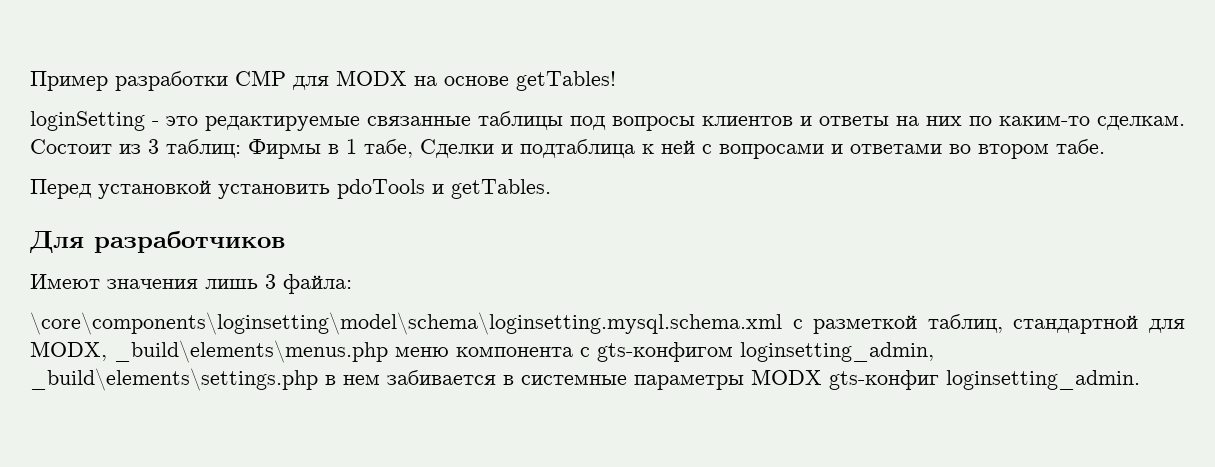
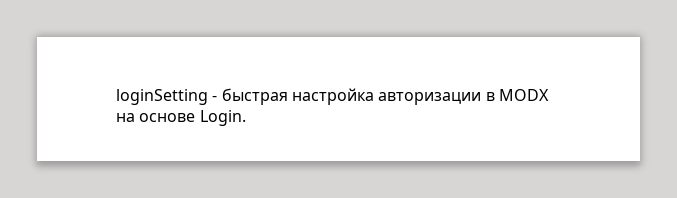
[30,70,616,91] [30,111,1185,131] [30,139,1105,159] [30,179,551,199] [29,231,285,253] [30,274,352,294] [30,312,1185,335] [30,340,934,363] [30,368,1140,391] Пример разработки CMP для MODX на основе getTables! // loginSetting - это редактируемые связанные таблицы под вопросы клиентов и ответы на них по каким-то сделкам. Состоит из 3 таблиц: Фирмы в 1 табе, Сделки и подтаблица к ней с вопросами и ответами во втором табе. // Перед установкой установить pdoTools и getTables. // Для разработчиков // Имеют значения лишь 3 файла: // \core\components\loginsetting\model\schema\loginsetting.mysql.schema.xml с разметкой таблиц, стандартной для MODX, _build\elements\menus.php меню компонента с gts-конфигом loginsetting_admin, _build\elements\settings.php в нем забивается в системные параметры MODX gts-конфиг loginsetting_admin. -> [116,88,549,105] [116,110,246,126] loginSetting - быстрая настройка авторизации в MODX на основе Login.

